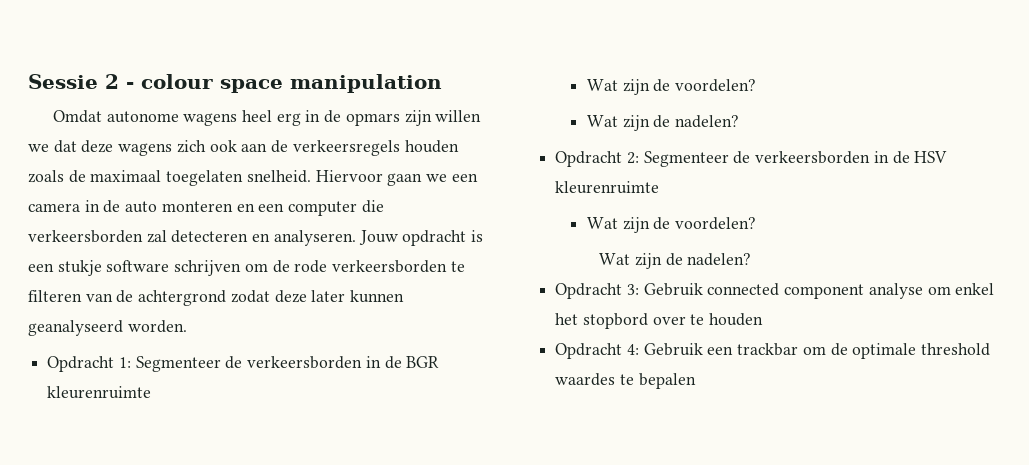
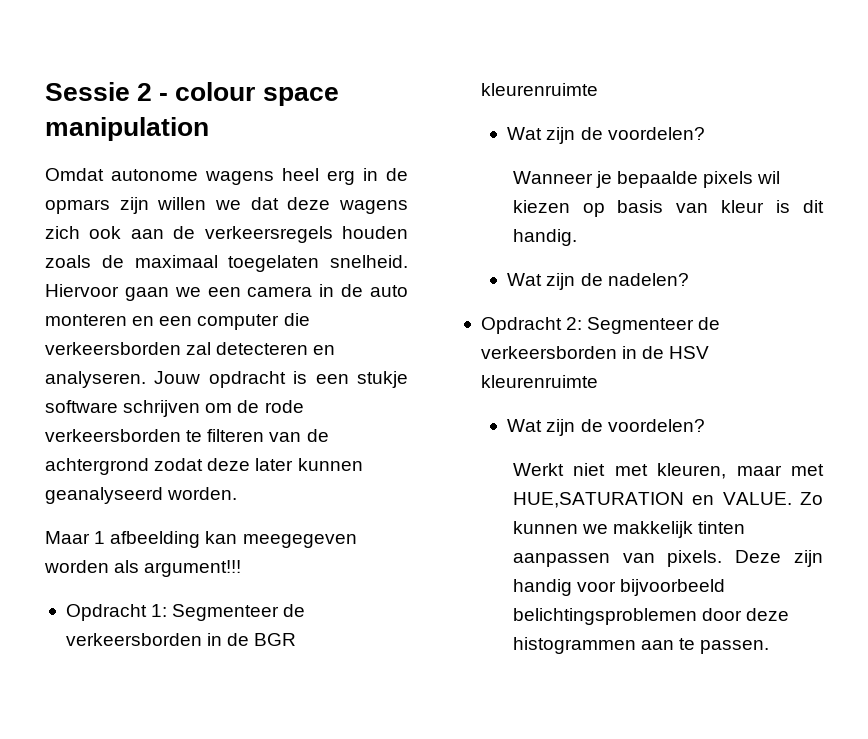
(187, 326) none -> [45,531,357,548] [44,560,242,577] // Maar 1 afbeelding kan meegegeven worden als argument!!!
(756, 85) none -> [512,171,781,188] [512,200,824,217] [512,229,577,246] // Wanneer je bepaalde pixels wil kiezen op basis van kleur is dit handig.
[599,253,752,269] [555,283,995,299] [555,313,764,329] [555,343,991,359] [555,373,696,389] Wat zijn de nadelen? // Opdracht 3: Gebruik connected component analyse om enkel het stopbord over te houden // Opdracht 4: Gebruik een trackbar om de optimale threshold waardes te bepalen -> [512,463,824,479] [512,492,823,508] [512,521,746,538] [512,550,823,567] [512,579,725,596] [512,608,789,625] [512,637,770,654] Werkt niet met kleuren, maar met HUE,SATURATION en VALUE. Zo kunnen we makkelijk tinten aanpassen van pixels. Deze zijn handig voor bijvoorbeeld belichtingsproblemen door deze histogrammen aan te passen.

